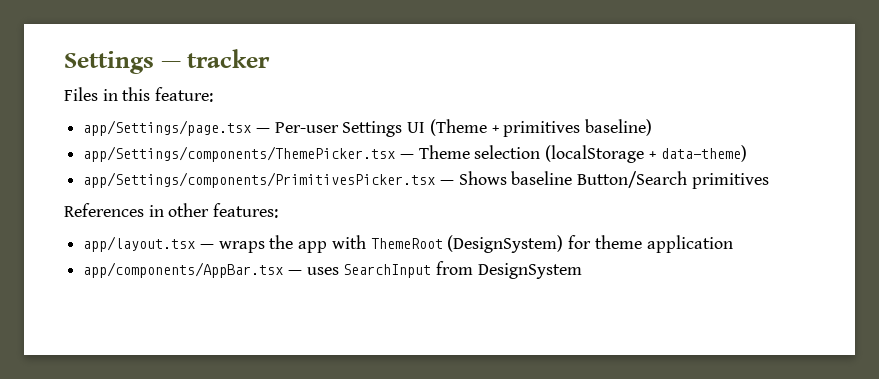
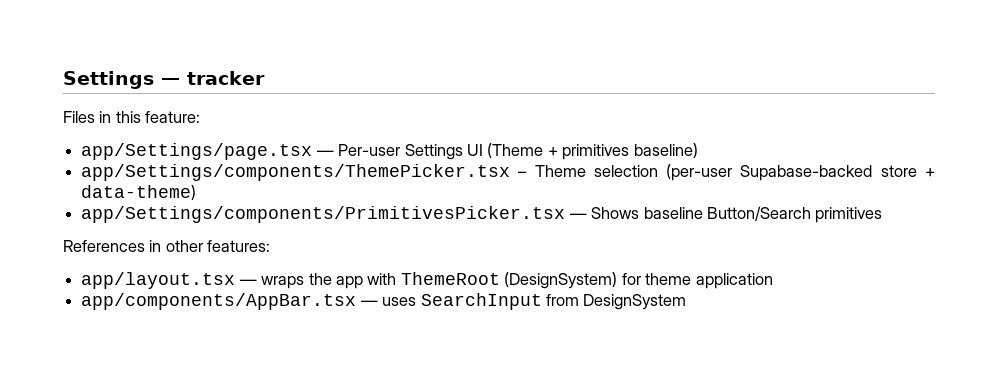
[399,154,414,159] — -> [518,171,528,177] –
[545,145,645,163] (localStorage -> [666,164,917,181] (per-user Supabase-backed store

